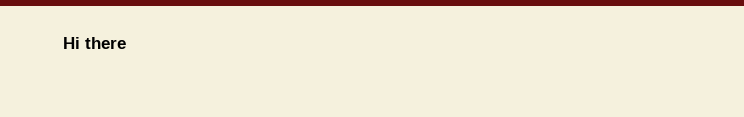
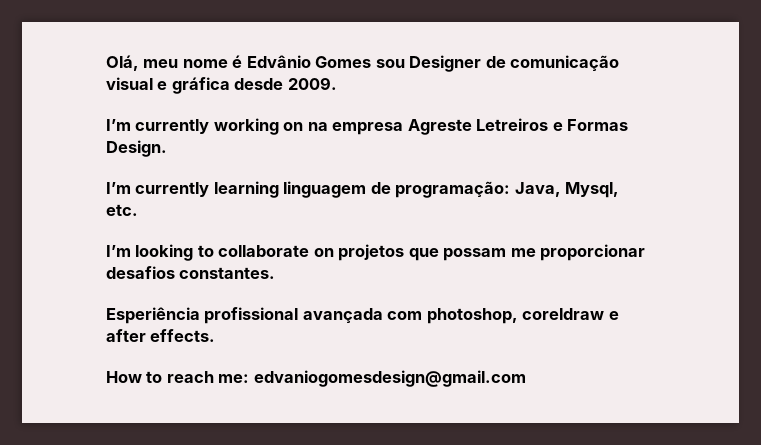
[63,37,126,49] Hi there -> [106,55,620,72] [106,77,337,94] [106,118,629,135] [106,140,167,157] [106,181,620,198] [106,204,138,216] [106,244,646,261] [106,266,276,279] [106,307,619,324] [106,329,216,342] [106,370,526,387] Olá, meu nome é Edvânio Gomes sou Designer de comunicação visual e gráfica desde 2009. // I’m currently working on na empresa Agreste Letreiros e Formas Design. // I’m currently learning linguagem de programação: Java, Mysql, etc. // I’m looking to collaborate on projetos que possam me proporcionar desafios constantes. // Esperiência profissional avançada com photoshop, coreldraw e after effects. // How to reach me: edvaniogomesdesign@gmail.com

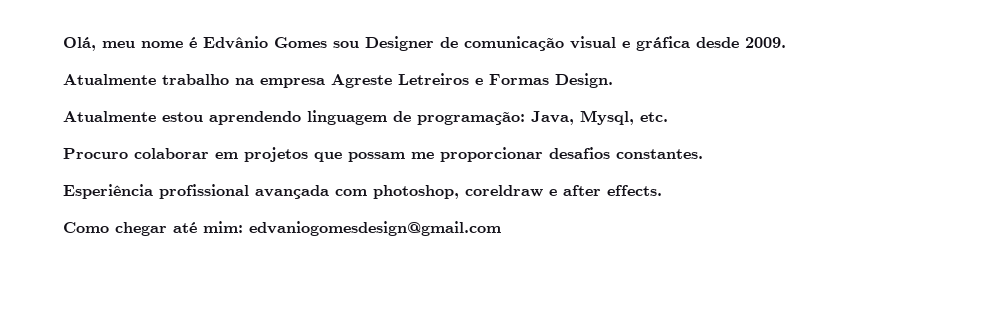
[106,118,304,135] I’m currently working on -> [63,74,229,85] Atualmente trabalho
[106,181,279,198] I’m currently learning -> [63,111,301,125] Atualmente estou aprendendo
[106,244,334,261] I’m looking to collaborate on -> [63,148,238,159] Procuro colaborar em
[106,371,250,383] How to reach me: -> [63,221,243,236] Como chegar até mim:

